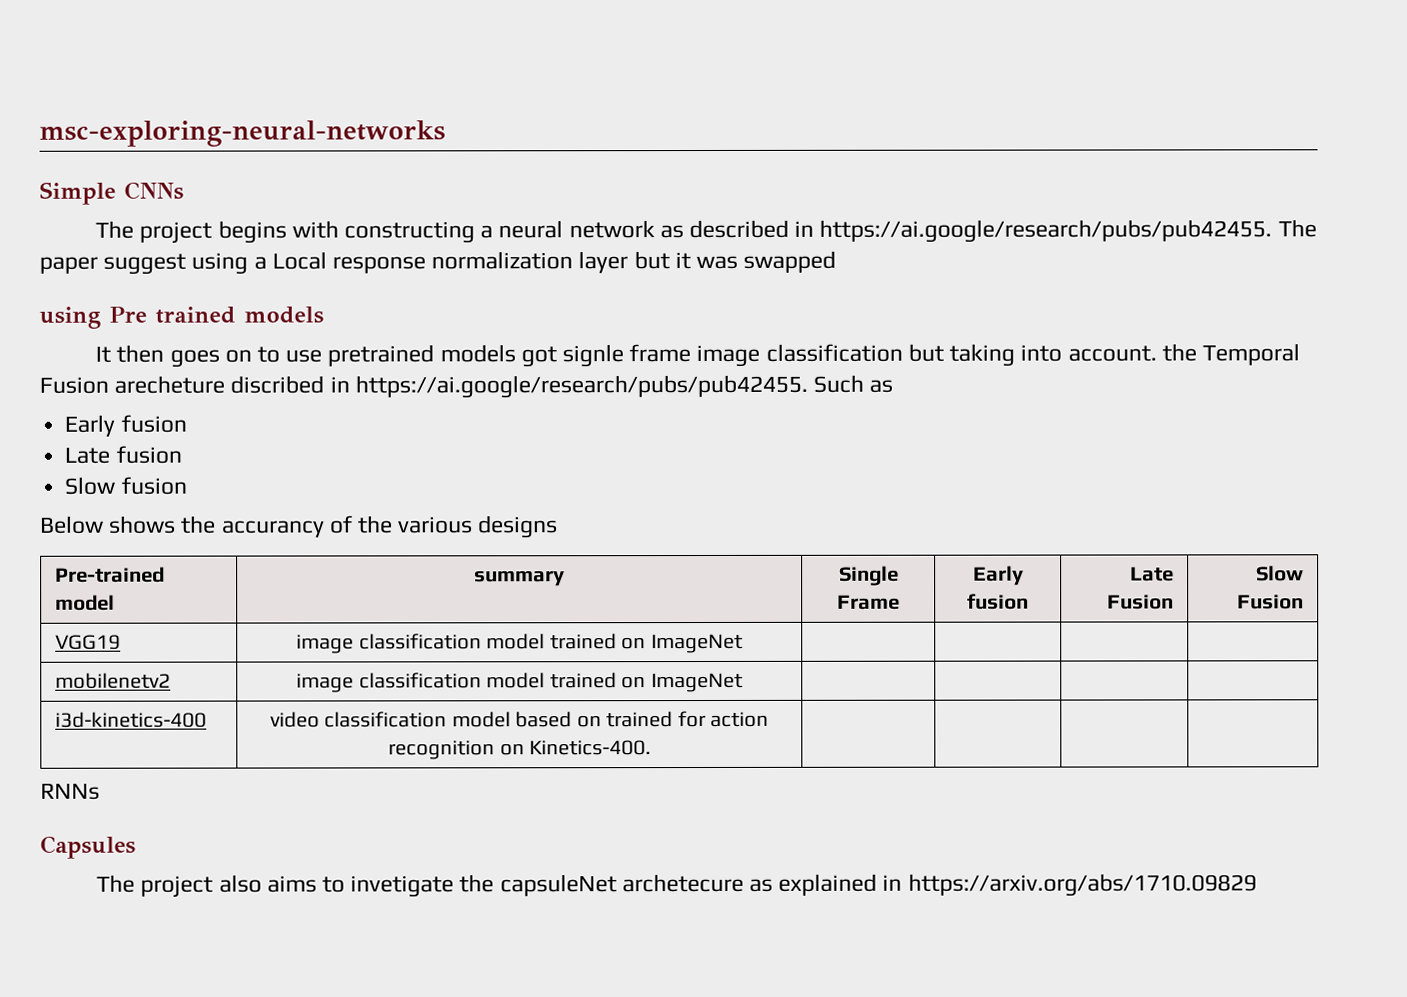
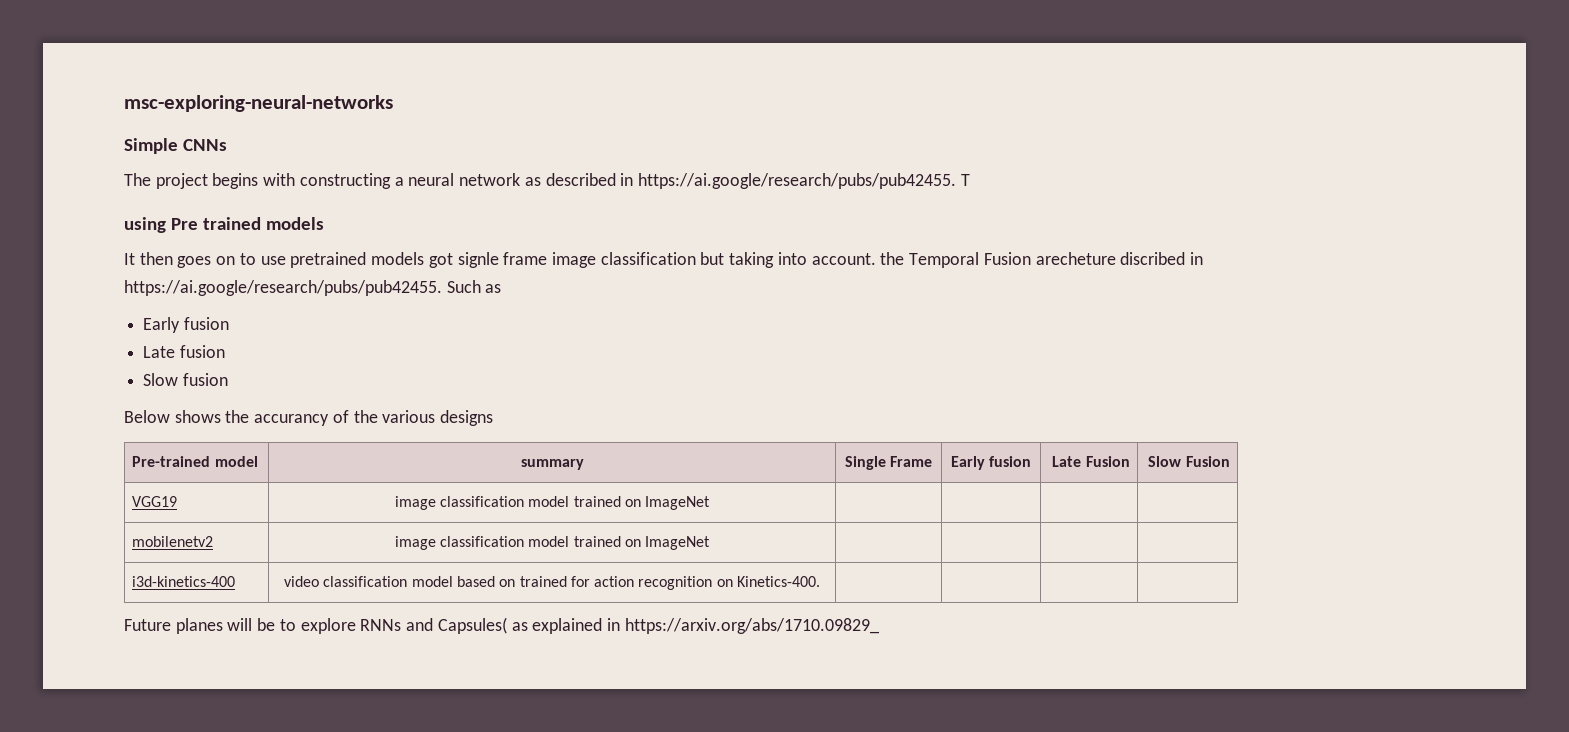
[1277,219,1317,238] [39,250,837,275] The paper suggest using a Local response normalization layer but it was swapped -> [960,174,970,186] T
[40,783,100,800] [40,835,136,859] [96,873,744,898] RNNs // Capsules // The project also aims to invetigate the capsuleNet archetecure -> [124,617,507,634] Future planes will be to explore RNNs and Capsules(
[907,873,1257,897] https://arxiv.org/abs/1710.09829 -> [624,618,879,634] https://arxiv.org/abs/1710.09829_

